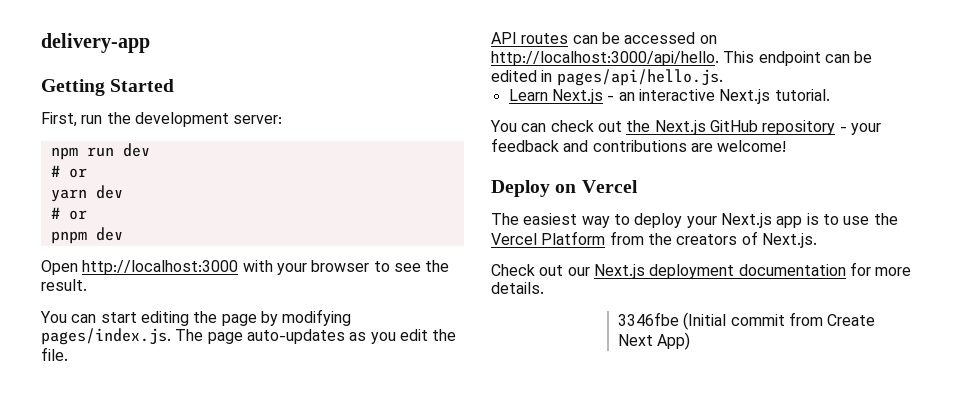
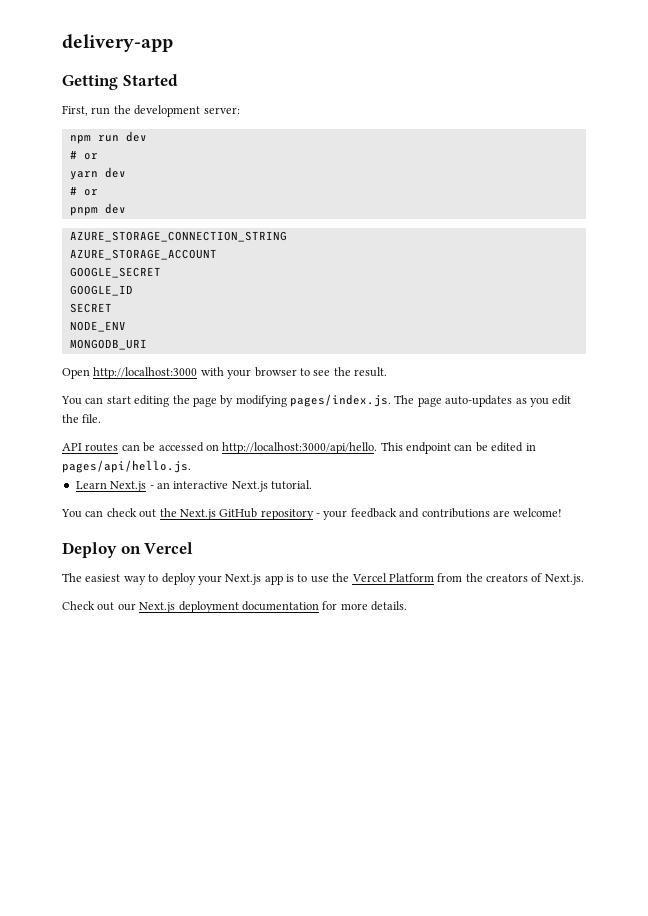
(123, 234) none -> [69,231,287,242] [69,249,217,260] [69,267,161,278] [69,285,133,296] [69,303,112,313] [69,321,126,332] [69,339,147,350] // AZURE_STORAGE_CONNECTION_STRING // AZURE_STORAGE_ACCOUNT // GOOGLE_SECRET // GOOGLE_ID // SECRET // NODE_ENV // MONGODB_URI
[617,312,876,330] [617,332,691,350] // 3346fbe (Initial commit from Create Next App) -> (407, 606) none

